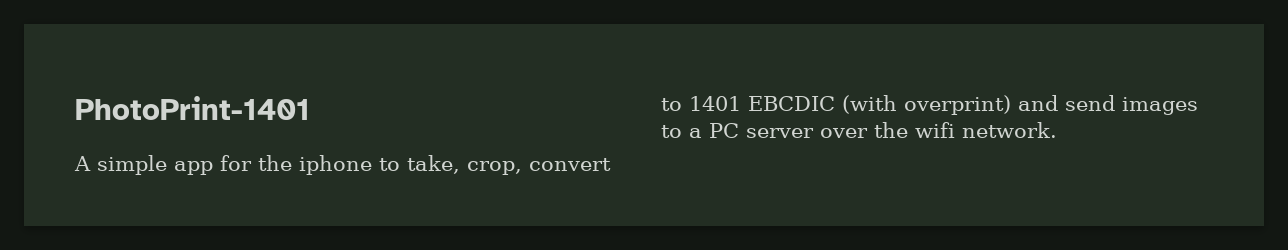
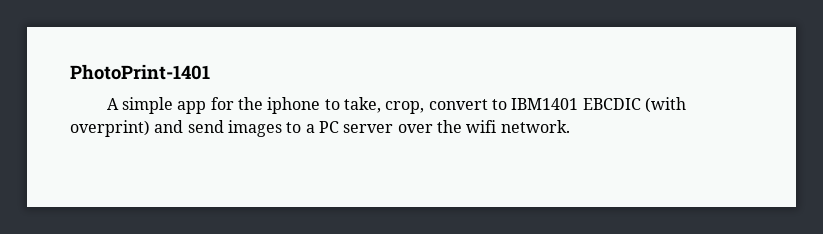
[689,96,741,111] 1401 -> [511,98,579,110] IBM1401

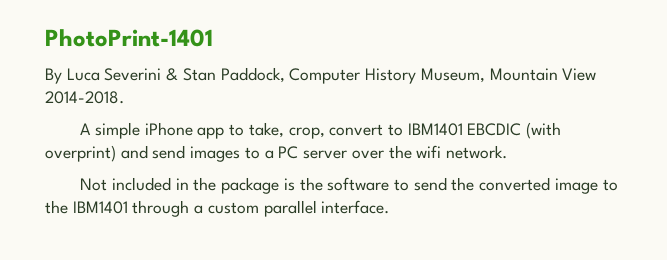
[106,97,321,114] A simple app for the iphone -> [45,67,597,84] [45,91,124,104] [80,122,225,139] By Luca Severini & Stan Paddock, Computer History Museum, Mountain View 2014-2018. // A simple iPhone app
(570, 126) none -> [80,177,618,194] [45,200,390,217] // Not included in the package is the software to send the converted image to the IBM1401 through a custom parallel interface.

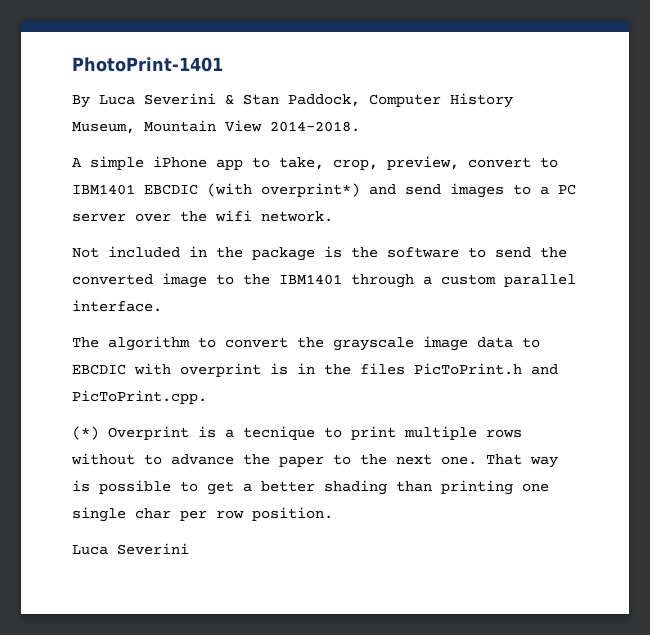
(325, 133) none -> [387,156,459,170] preview,
[45,145,116,162] overprint) -> [261,183,360,197] overprint*)
(390, 207) none -> [72,336,540,351] [72,363,558,377] [72,390,207,404] [72,426,522,440] [71,453,558,468] [72,480,549,495] [72,507,333,522] [72,543,189,555] // The algorithm to convert the grayscale image data to EBCDIC with overprint is in the files PicToPrint.h and PicToPrint.cpp. // (*) Overprint is a tecnique to print multiple rows without to advance the paper to the next one. That way is possible to get a better shading than printing one single char per row position. // Luca Severini

